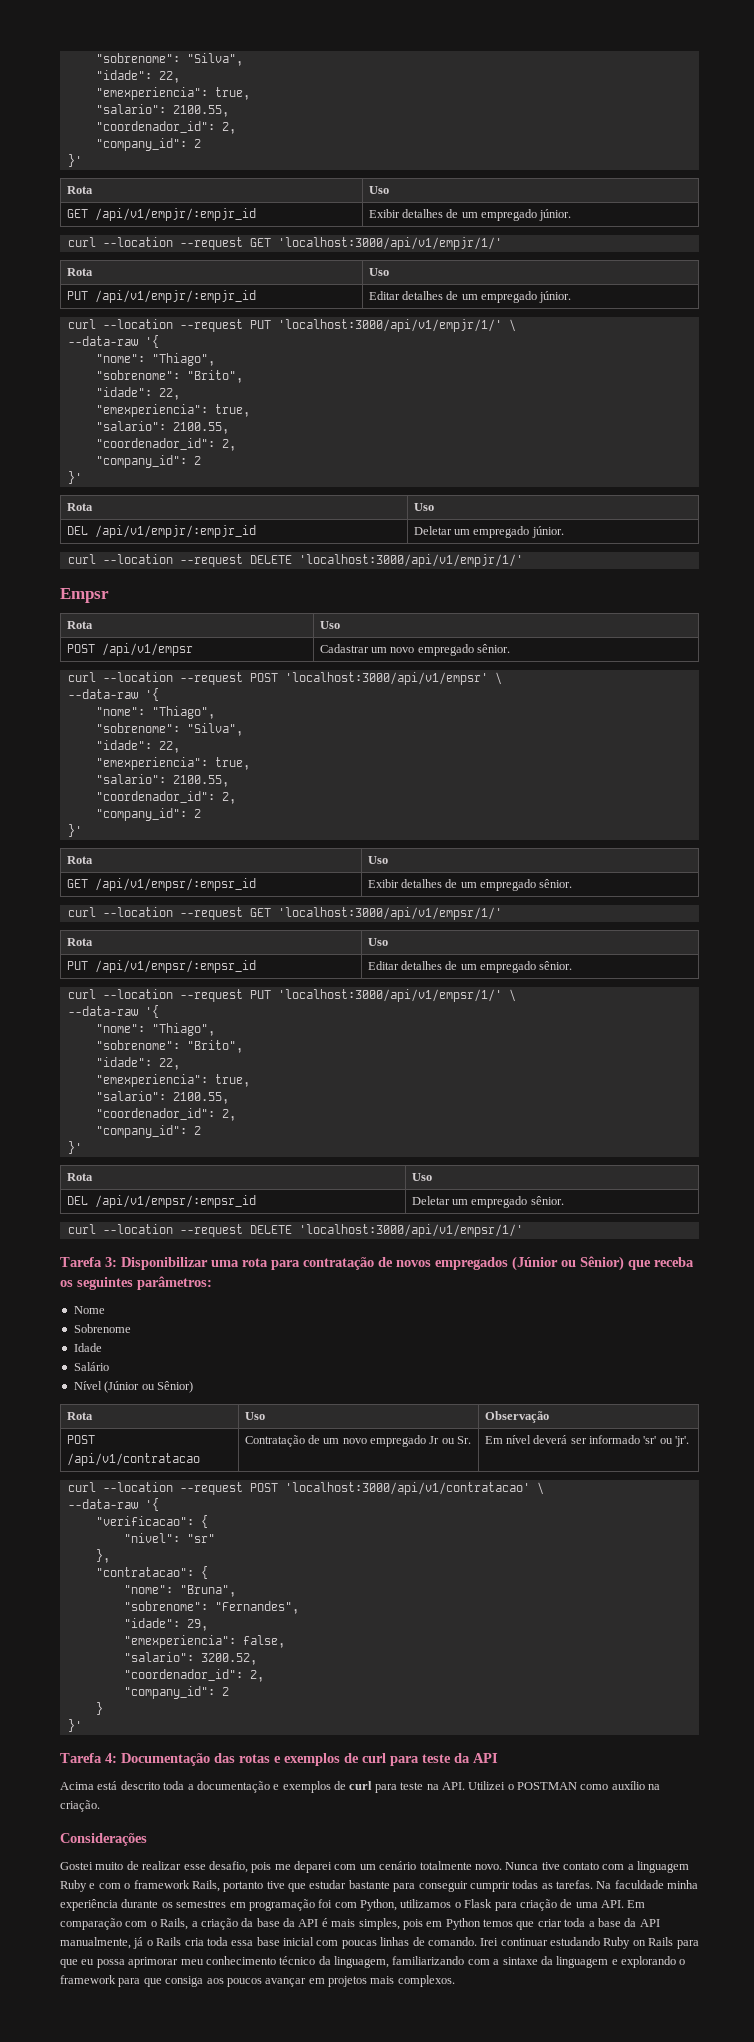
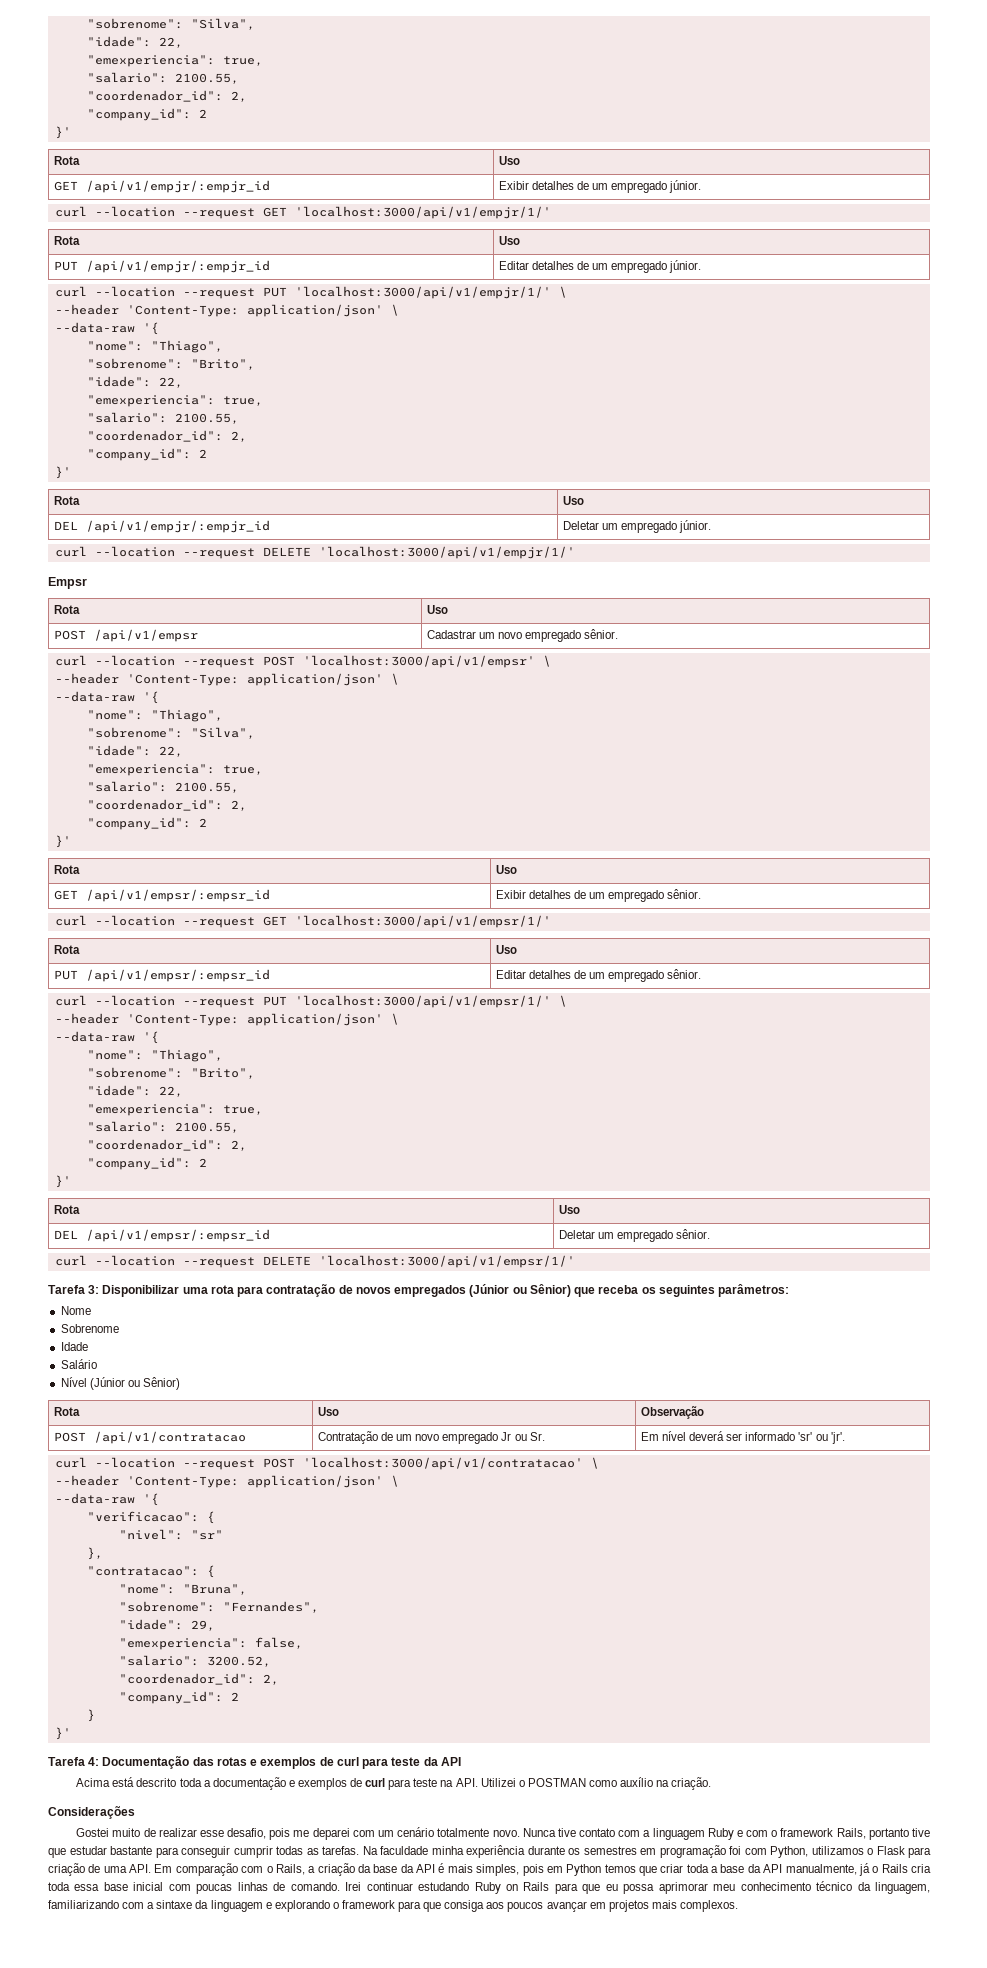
(516, 325) none -> [54,304,399,317] // --header 'Content-Type: application/json' \
(502, 678) none -> [54,673,399,686] // --header 'Content-Type: application/json' \
(516, 995) none -> [54,1013,399,1026] // --header 'Content-Type: application/json' \
(544, 1488) none -> [54,1475,399,1488] // --header 'Content-Type: application/json' \

